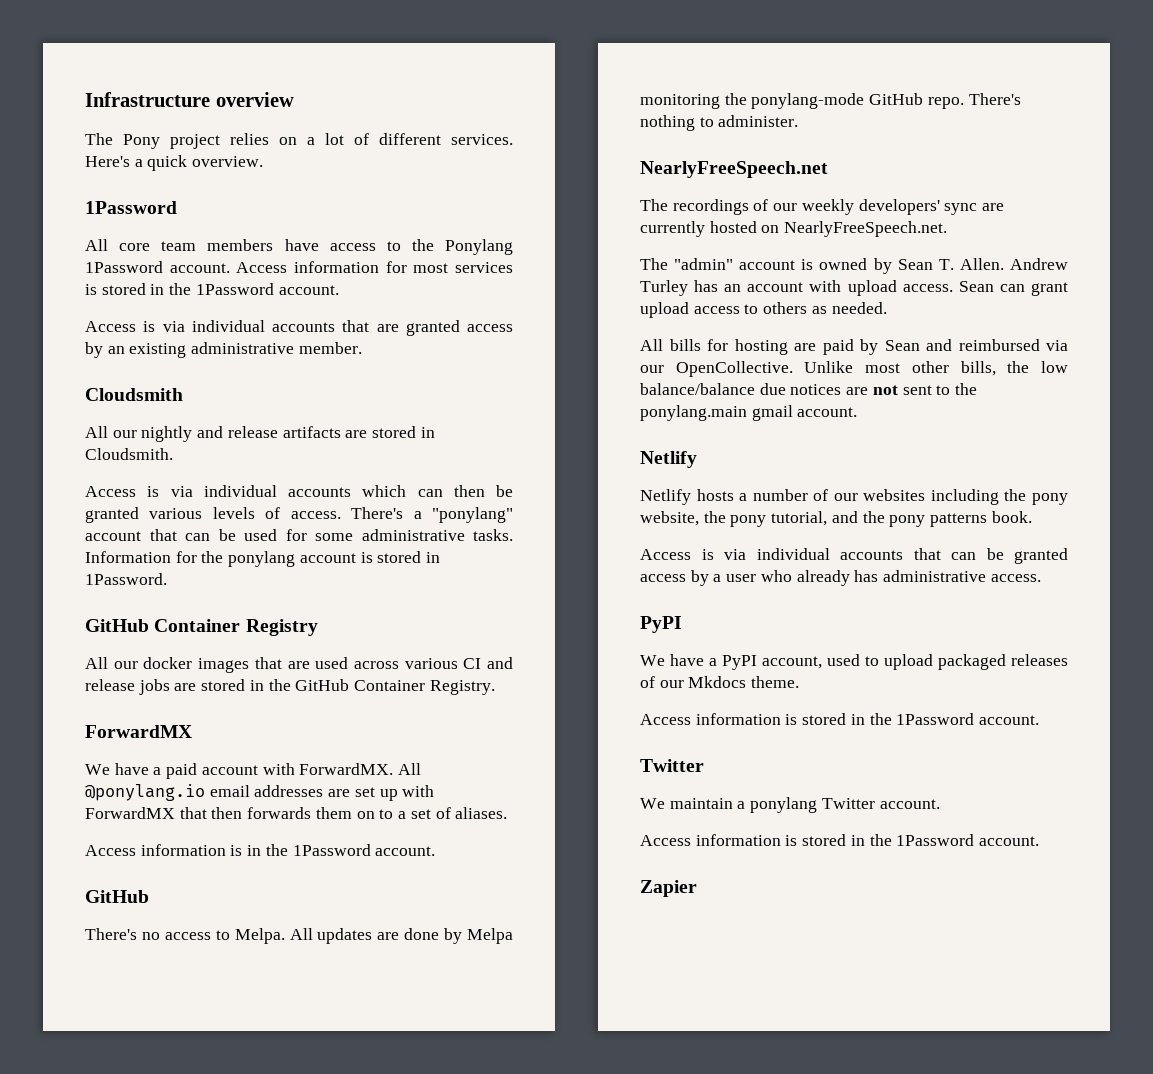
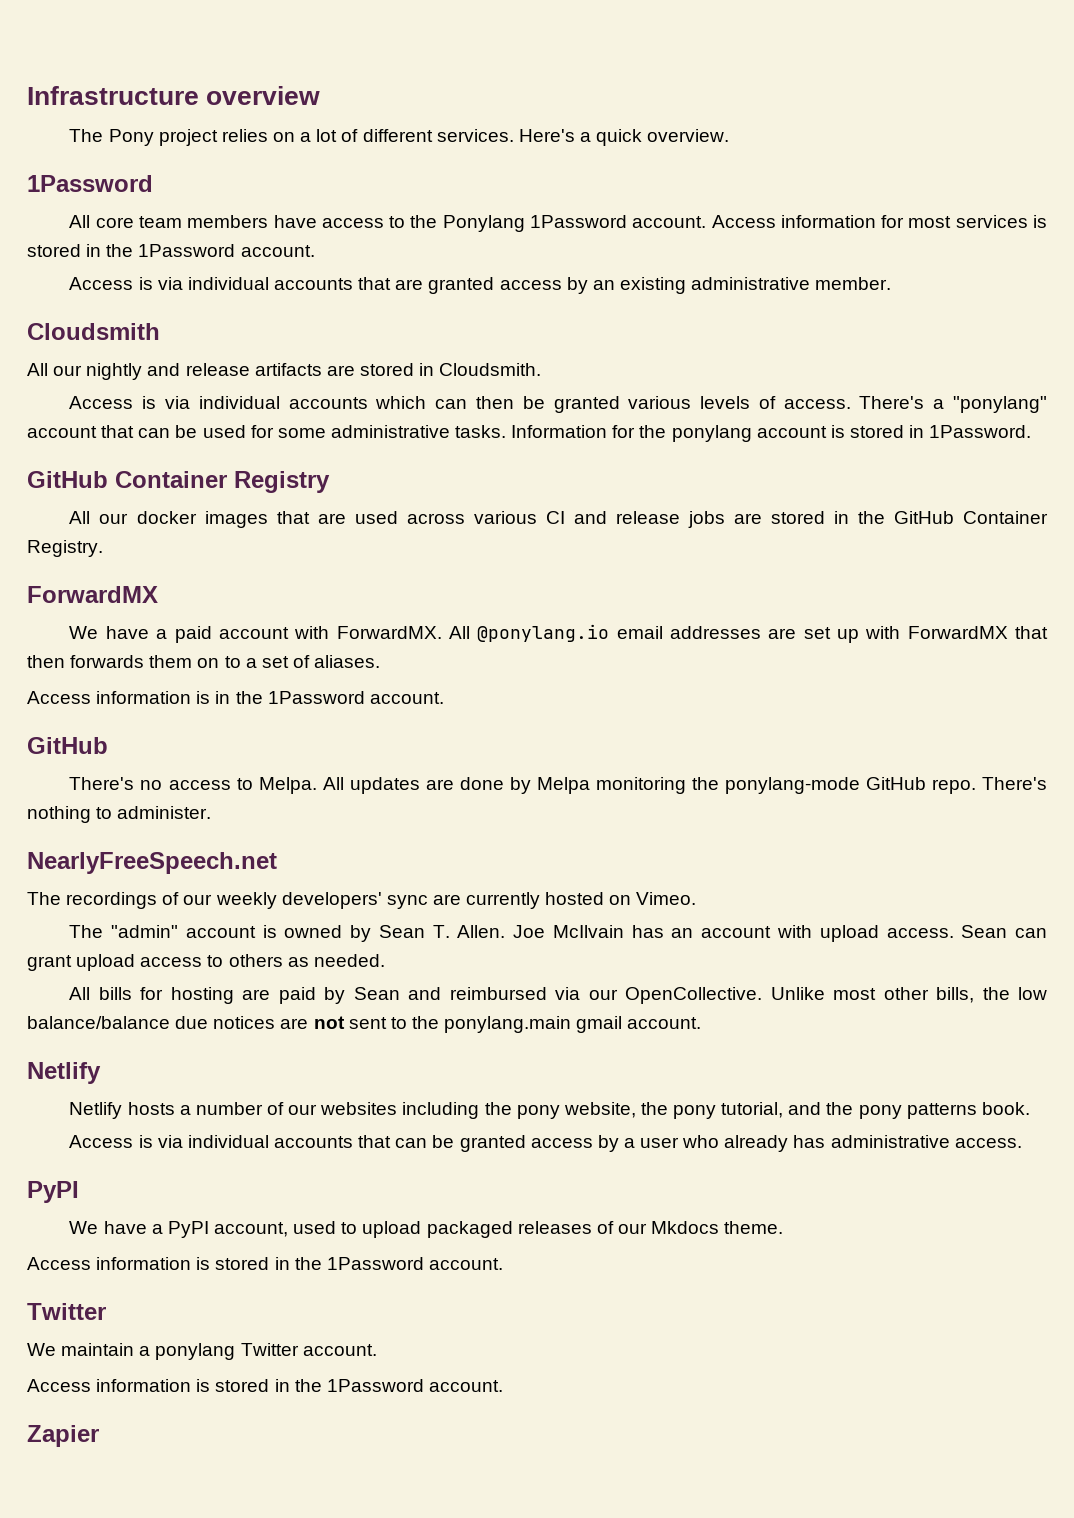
[784,221,948,237] NearlyFreeSpeech.net. -> [636,892,697,905] Vimeo.
[1010,258,1068,270] [640,280,688,296] Andrew Turley -> [513,925,624,938] Joe McIlvain

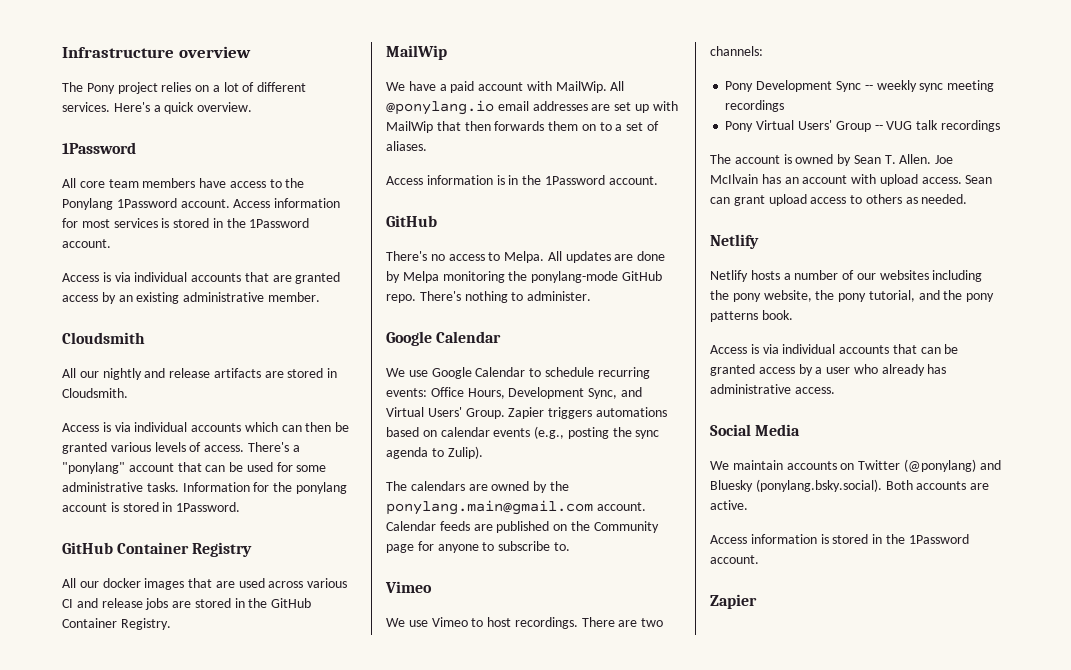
[27,586,158,603] ForwardMX -> [386,45,447,60] MailWip
[336,626,442,639] ForwardMX. -> [555,81,607,93] MailWip.
[907,626,1008,639] ForwardMX -> [386,121,433,133] MailWip
[27,852,277,874] [27,892,697,909] [69,925,179,938] NearlyFreeSpeech.net // The recordings of our weekly developers' sync are currently hosted on Vimeo. // The "admin" -> [386,331,502,346] [386,367,650,379] [386,387,642,399] [386,407,667,419] [386,426,660,439] [386,446,483,459] [386,481,569,493] [386,500,646,515] [386,521,659,533] [386,541,570,553] [385,581,432,593] [386,617,664,629] [710,46,763,56] [725,80,995,92] [725,100,785,112] [725,120,1000,132] [710,154,731,164] Google Calendar // We use Google Calendar to schedule recurring events: Office Hours, Development Sync, and Virtual Users' Group. Zapier triggers automations based on calendar events (e.g., posting the sync agenda to Zulip). // The calendars are owned by the ponylang.main@gmail.com account. Calendar feeds are published on the Community page for anyone to subscribe to. // Vimeo // We use Vimeo to host recordings. There are two channels: // Pony Development Sync -- weekly sync meeting recordings // Pony Virtual Users' Group -- VUG talk recordings // The
[69,987,1047,1004] [27,1016,702,1033] // All bills for hosting are paid by Sean and reimbursed via our OpenCollective. Unlike most other bills, the low balance/balance due notices are not sent to the ponylang.main gmail account. -> (968, 199) none
[27,1181,79,1203] [69,1221,784,1238] [27,1257,503,1270] [27,1303,106,1320] [27,1343,377,1360] PyPI // We have a PyPI account, used to upload packaged releases of our Mkdocs theme. // Access information is stored in the 1Password account. // Twitter // We maintain a ponylang Twitter account. -> [710,424,801,436] [710,459,1001,472] [710,479,990,492] [710,500,748,510] Social Media // We maintain accounts on Twitter (@ponylang) and Bluesky (ponylang.bsky.social). Both accounts are active.

